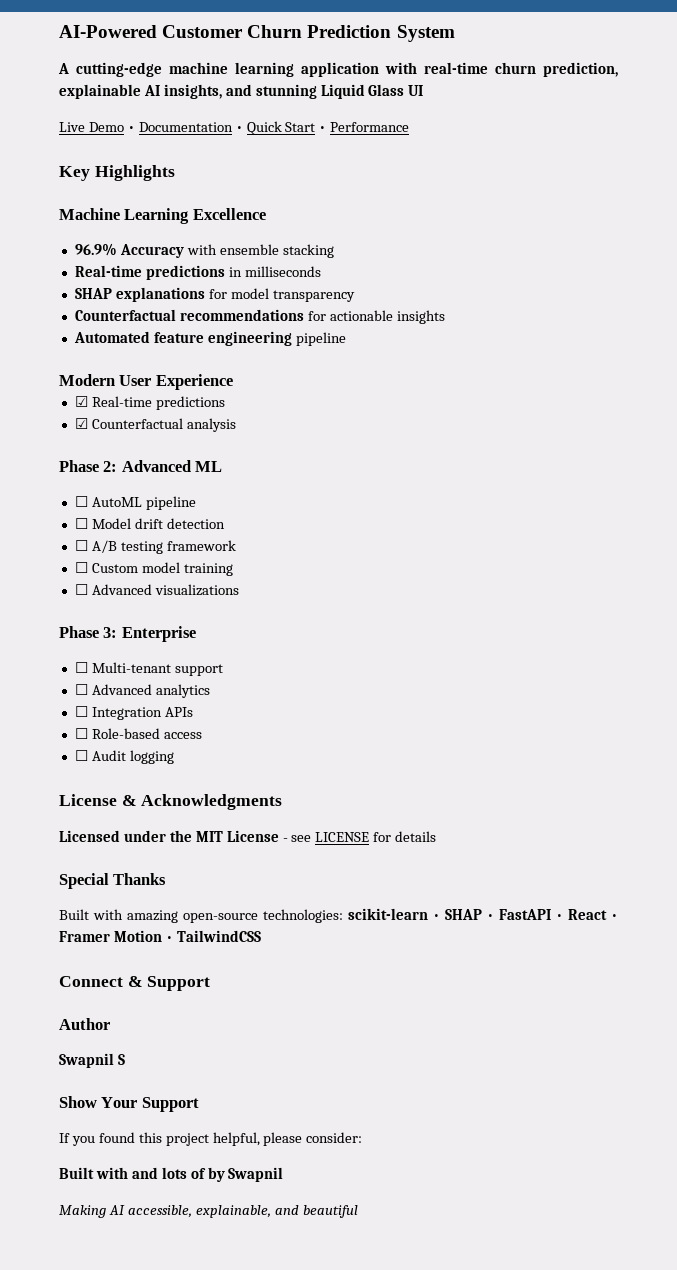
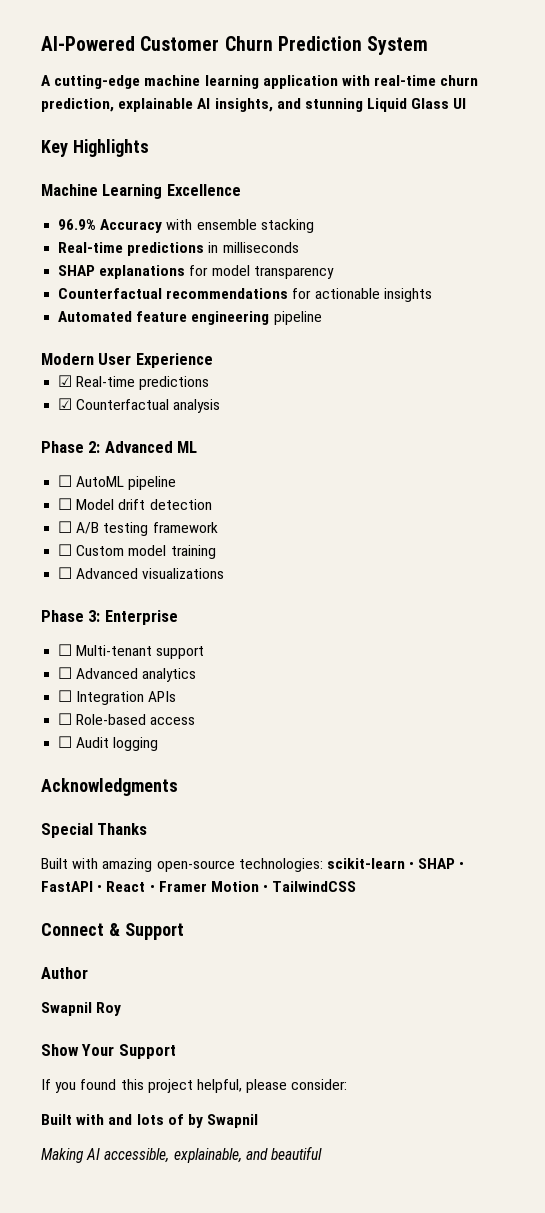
[59,121,410,135] // Live Demo • Documentation • Quick Start • Performance -> (467, 103) none
[59,794,137,806] License & -> (159, 744) none
[59,830,437,842] // Licensed under the MIT License - see LICENSE for details -> (178, 787) none
[117,1054,125,1065] S -> [96,1002,122,1016] Roy

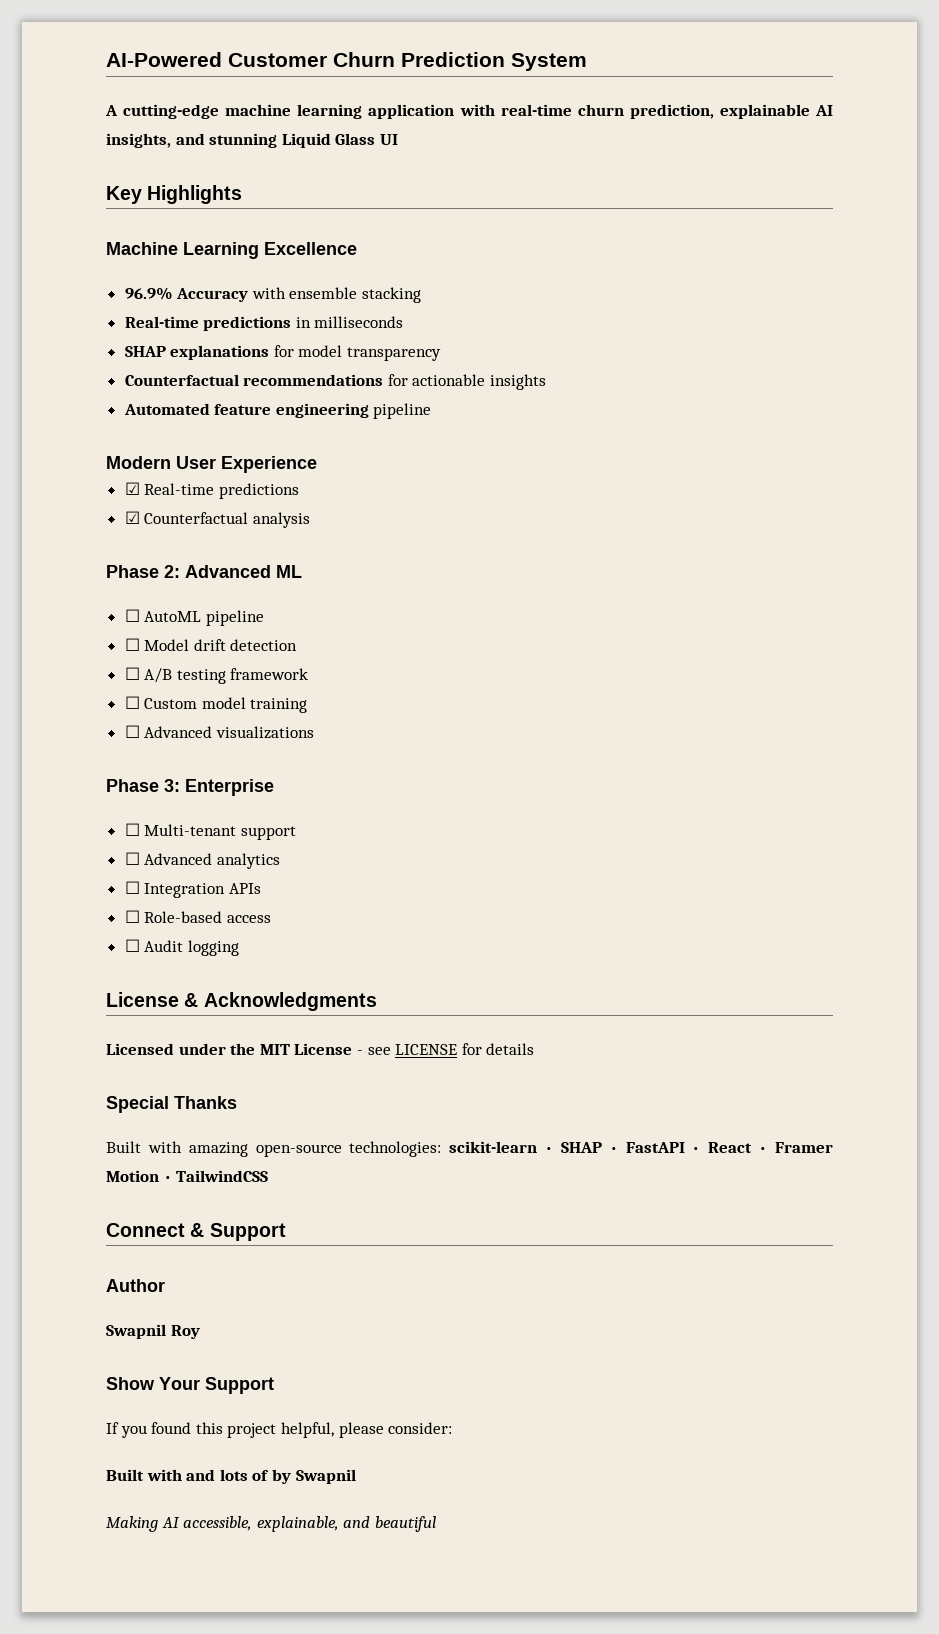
(159, 744) none -> [106,992,199,1007] License &
(178, 787) none -> [106,1043,535,1055] // Licensed under the MIT License - see LICENSE for details

